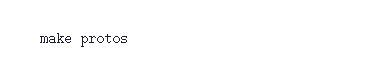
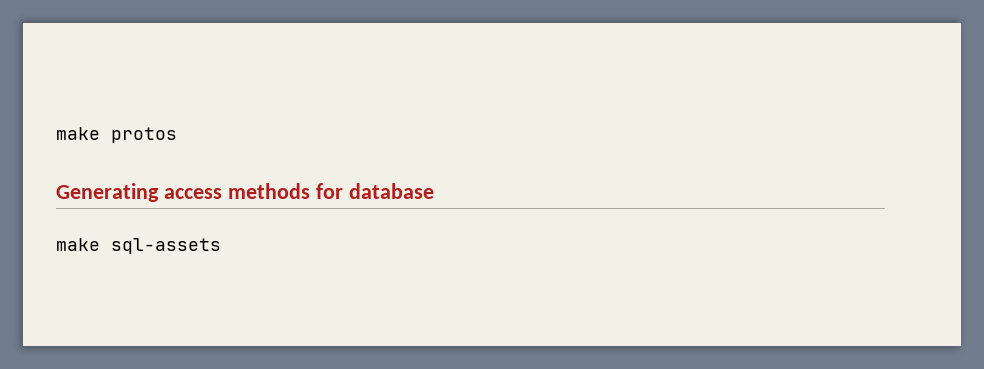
(128, 40) none -> [56,183,434,202] [56,238,221,254] // Generating access methods for database // make sql-assets

